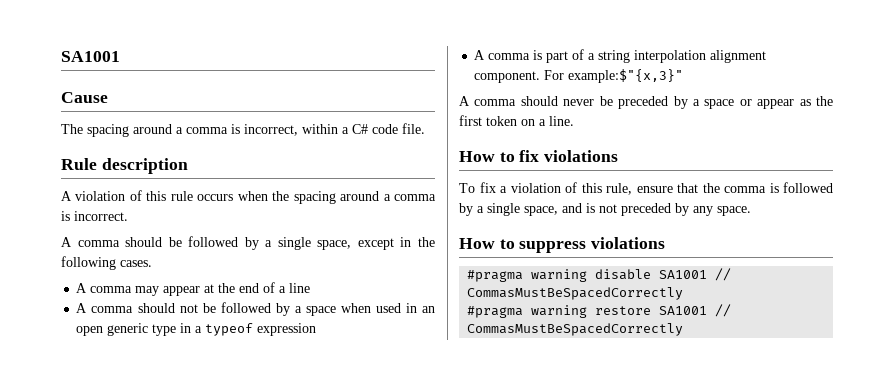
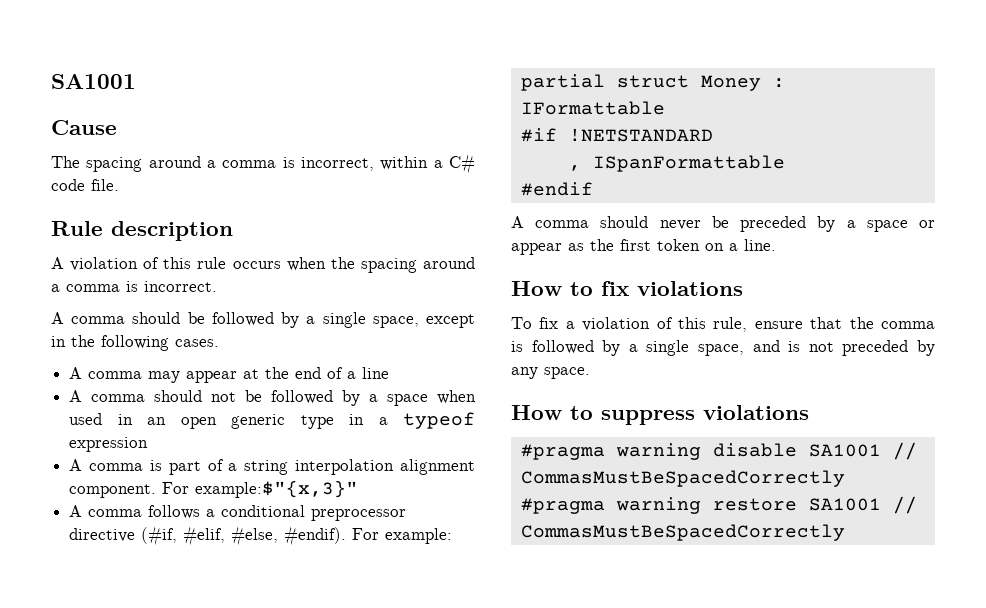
(684, 76) none -> [69,505,407,521] [69,526,453,546] [520,74,785,91] [520,101,665,115] [520,128,713,142] [568,155,785,172] [520,182,593,196] // A comma follows a conditional preprocessor directive (#if, #elif, #else, #endif). For example: // partial struct Money : IFormattable // #if !NETSTANDARD // , ISpanFormattable // #endif

